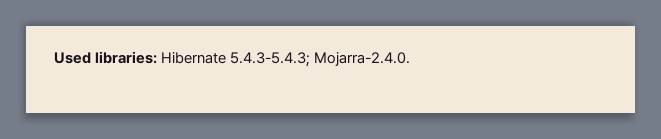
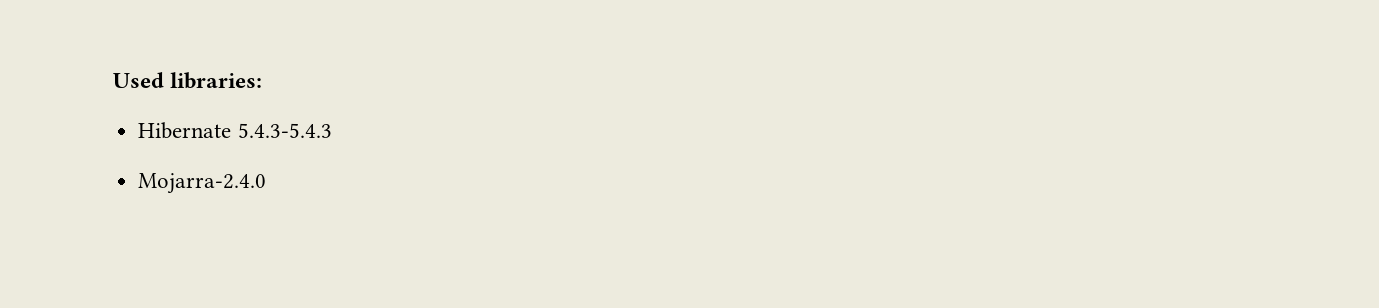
[161,52,411,67] Hibernate 5.4.3-5.4.3; Mojarra-2.4.0. -> [138,122,332,139] [138,173,267,194] // Hibernate 5.4.3-5.4.3 // Mojarra-2.4.0

